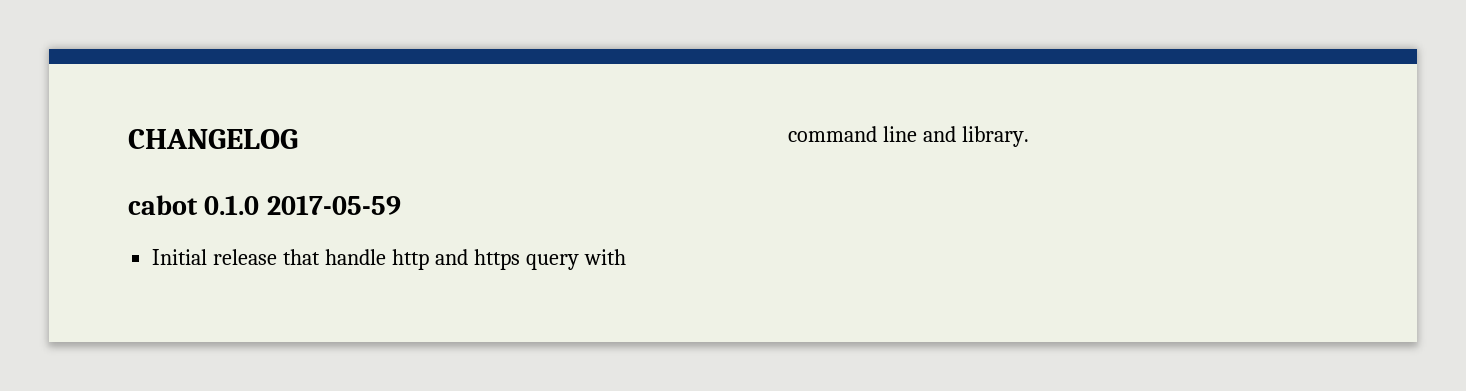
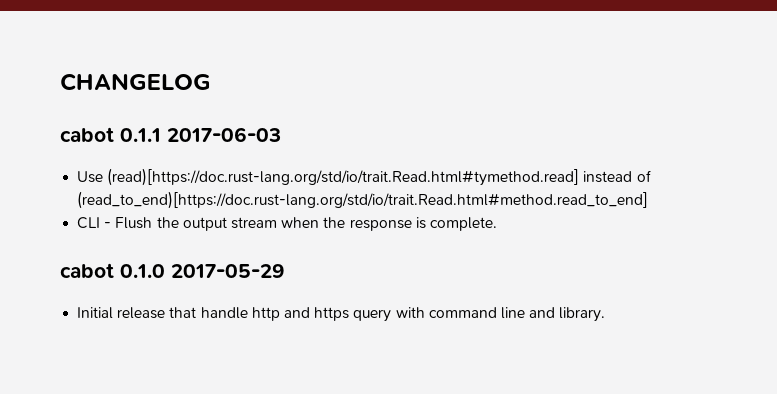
(298, 139) none -> [60,127,281,142] [77,168,651,186] [77,191,649,209] [77,217,497,231] // cabot 0.1.1 2017-06-03 // Use (read)[https://doc.rust-lang.org/std/io/trait.Read.html#tymethod.read] instead of (read_to_end)[https://doc.rust-lang.org/std/io/trait.Read.html#method.read_to_end] // CLI - Flush the output stream when the response is complete.
[266,195,401,215] 2017-05-59 -> [171,264,284,278] 2017-05-29

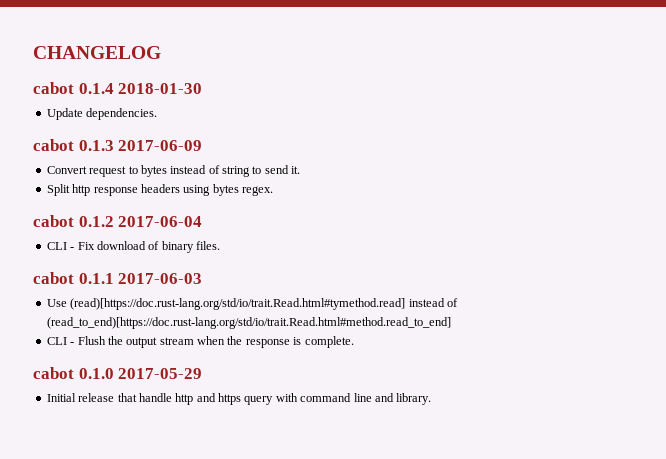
(211, 82) none -> [33,82,203,94] [46,108,158,120] [33,139,203,151] [46,165,301,177] [46,184,273,196] [33,215,203,227] [46,241,220,253] // cabot 0.1.4 2018-01-30 // Update dependencies. // cabot 0.1.3 2017-06-09 // Convert request to bytes instead of string to send it. // Split http response headers using bytes regex. // cabot 0.1.2 2017-06-04 // CLI - Fix download of binary files.

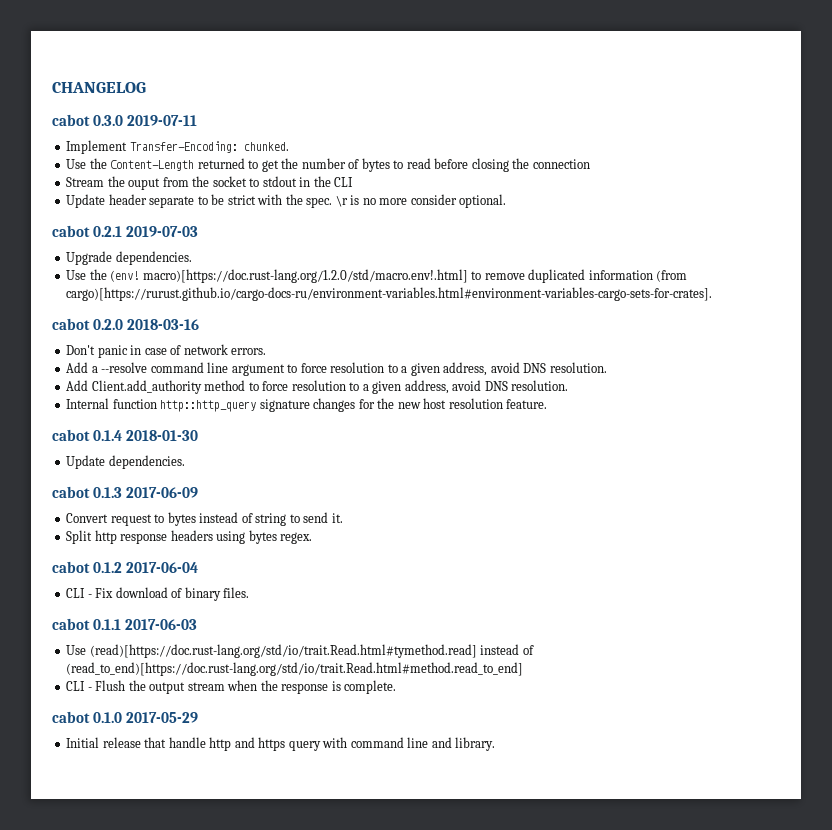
(161, 52) none -> [52,114,198,126] [66,140,289,154] [66,158,590,172] [66,176,354,190] [66,194,507,208] [52,225,199,237] [66,251,192,265] [66,269,688,283] [66,287,713,301] [52,318,200,330] [66,344,267,358] [66,362,607,376] [66,380,569,394] [66,398,548,412] // cabot 0.3.0 2019-07-11 // Implement Transfer-Encoding: chunked. // Use the Content-Length returned to get the number of bytes to read before closing the connection // Stream the ouput from the socket to stdout in the CLI // Update header separate to be strict with the spec. \r is no more consider optional. // cabot 0.2.1 2019-07-03 // Upgrade dependencies. // Use the (env! macro)[https://doc.rust-lang.org/1.2.0/std/macro.env!.html] to remove duplicated information (from cargo)[https://rurust.github.io/cargo-docs-ru/environment-variables.html#environment-variables-cargo-sets-for-crates]. // cabot 0.2.0 2018-03-16 // Don't panic in case of network errors. // Add a --resolve command line argument to force resolution to a given address, avoid DNS resolution. // Add Client.add_authority method to force resolution to a given address, avoid DNS resolution. // Internal function http::http_query signature changes for the new host resolution feature.

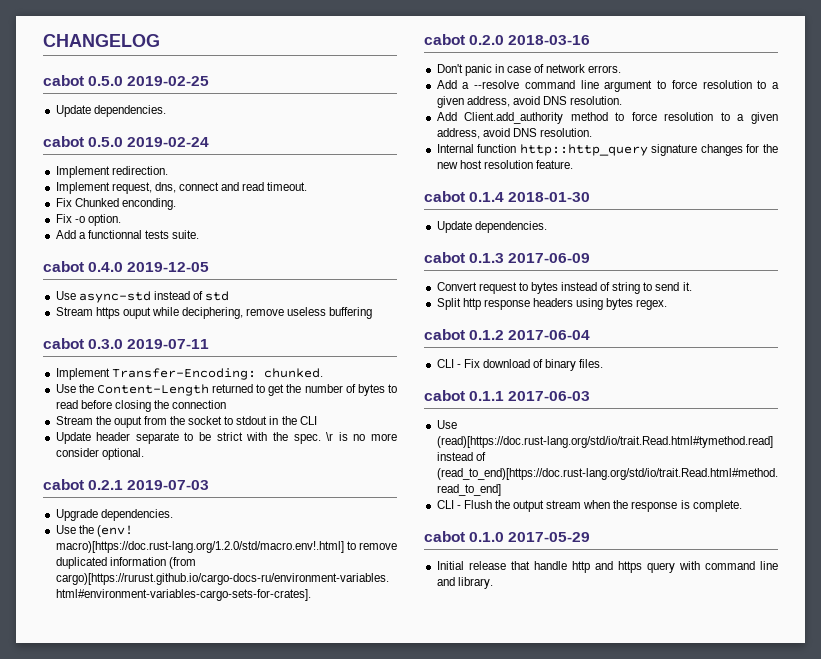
(146, 87) none -> [43,75,210,86] [55,105,166,117] [43,136,210,147] [55,166,168,178] [55,182,308,194] [55,198,176,210] [55,214,121,226] [55,230,200,239] [43,261,210,272] [55,291,230,303] [55,307,373,319] // cabot 0.5.0 2019-02-25 // Update dependencies. // cabot 0.5.0 2019-02-24 // Implement redirection. // Implement request, dns, connect and read timeout. // Fix Chunked enconding. // Fix -o option. // Add a functionnal tests suite. // cabot 0.4.0 2019-12-05 // Use async-std instead of std // Stream https ouput while deciphering, remove useless buffering

